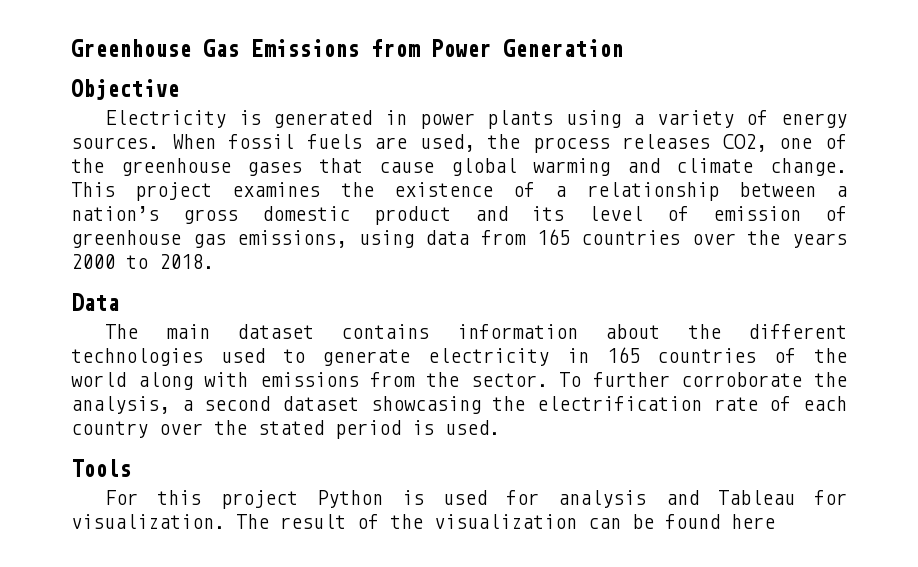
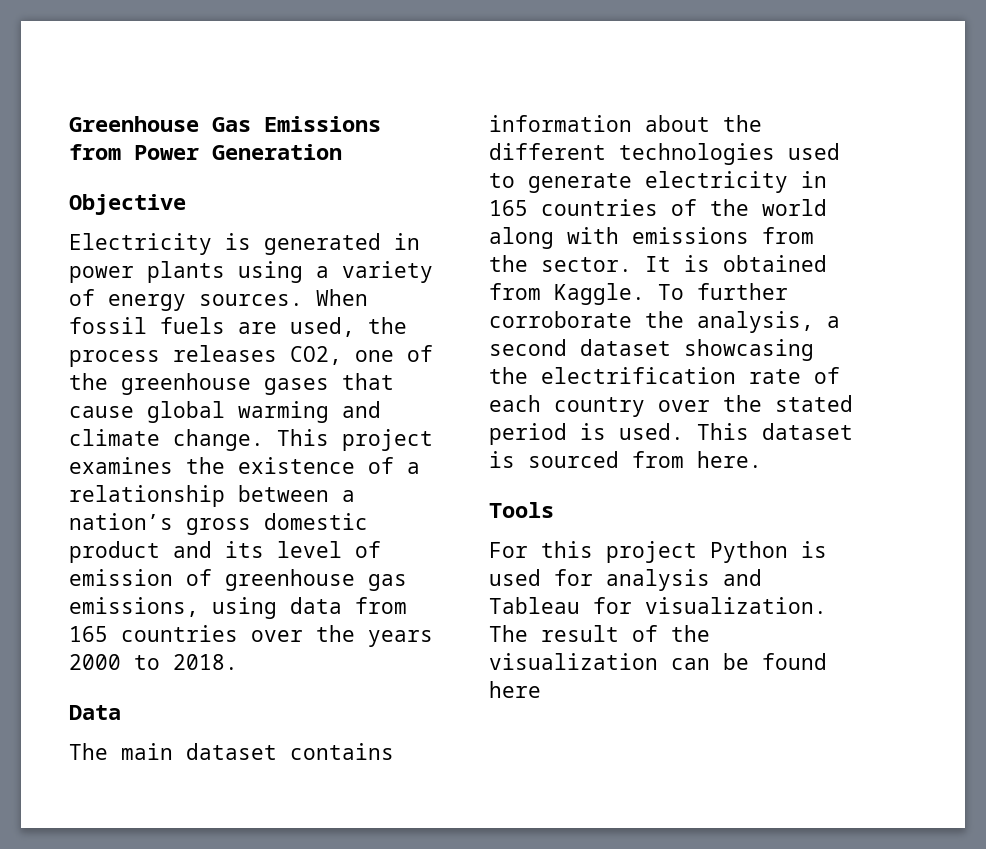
(548, 380) none -> [645,255,827,272] [489,283,645,305] It is obtained from Kaggle.
(500, 427) none -> [697,423,853,440] [489,451,762,468] This dataset is sourced from here.

